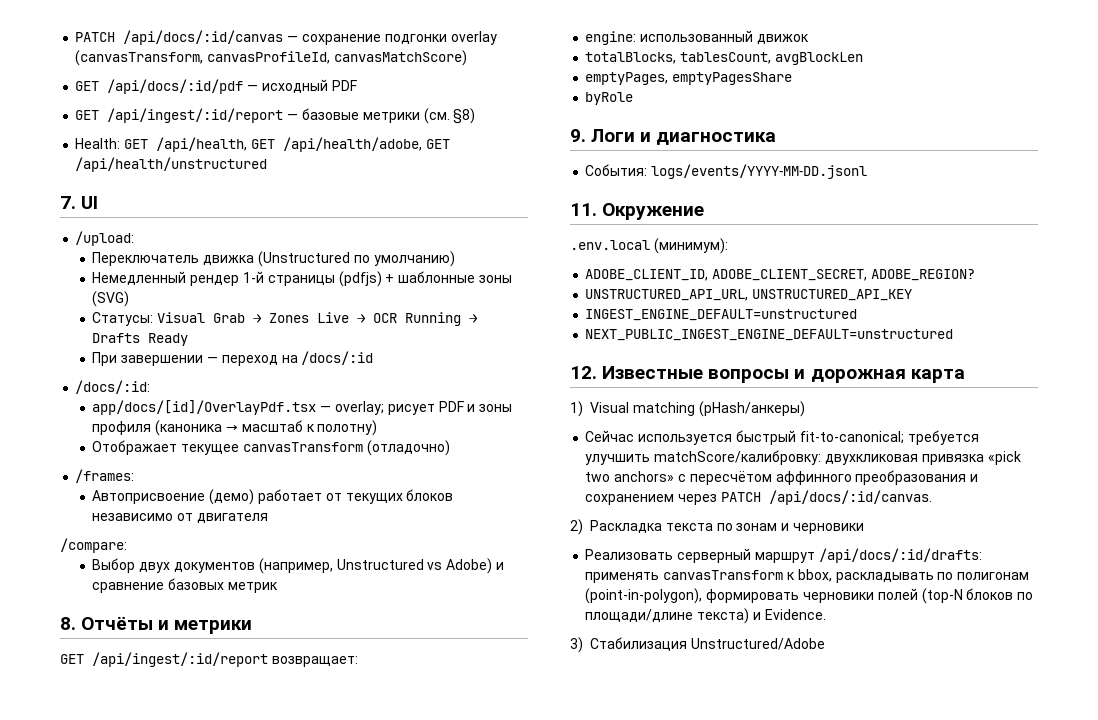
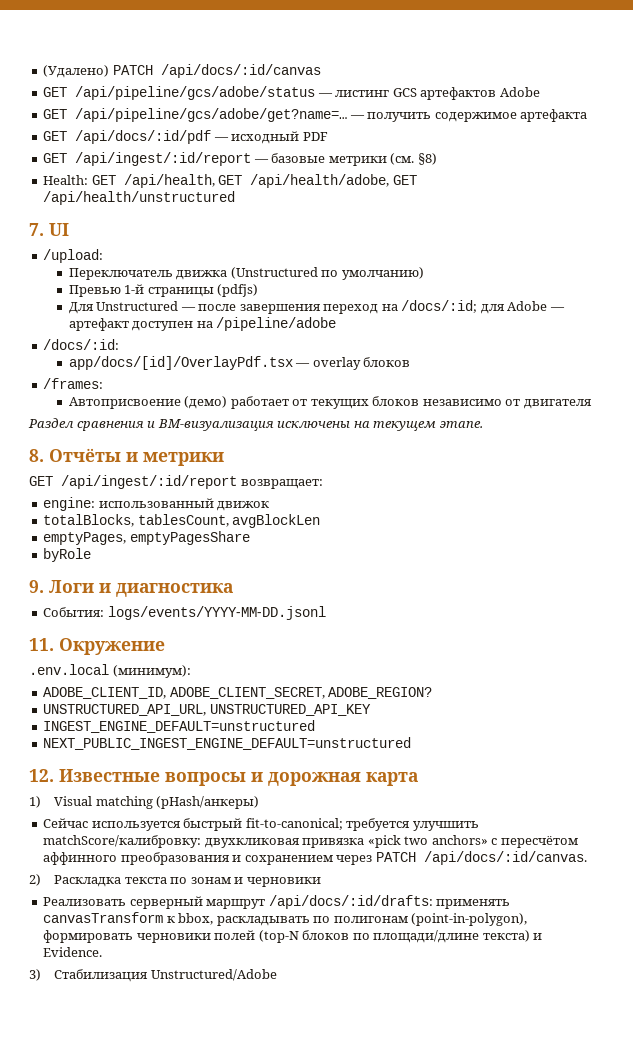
(75, 37) none -> [43,65,110,78] (Удалено)
[287,31,497,45] [75,50,467,66] — сохранение подгонки overlay (canvasTransform, canvasProfileId, canvasMatchScore) -> [43,86,540,100] [43,108,588,122] // GET /api/pipeline/gcs/adobe/status — листинг GCS артефактов Adobe // GET /api/pipeline/gcs/adobe/get?name=… — получить содержимое артефакта
[92,271,240,286] Немедленный рендер -> [68,285,121,297] Превью
[385,271,512,283] [92,291,130,307] [92,312,479,326] [92,333,189,346] [92,351,374,366] [75,380,151,394] [92,400,513,415] [92,420,378,436] [92,440,450,456] + шаблонные зоны (SVG) // Статусы: Visual Grab → Zones Live → OCR Running → Drafts Ready // При завершении — переход на /docs/:id // /docs/:id: // app/docs/[id]/OverlayPdf.tsx — overlay; рисует PDF и зоны профиля (каноника → масштаб к полотну) // Отображает текущее canvasTransform (отладочно) -> [68,300,565,314] [68,317,337,331] [43,339,120,350] [68,356,411,370] // Для Unstructured — после завершения переход на /docs/:id; для Adobe — артефакт доступен на /pipeline/adobe // /docs/:id: // app/docs/[id]/OverlayPdf.tsx — overlay блоков
[60,538,127,553] [92,558,504,574] [92,578,278,593] /compare: // Выбор двух документов (например, Unstructured vs Adobe) и сравнение базовых метрик -> [28,418,483,431] Раздел сравнения и BM‑визуализация исключены на текущем этапе.

